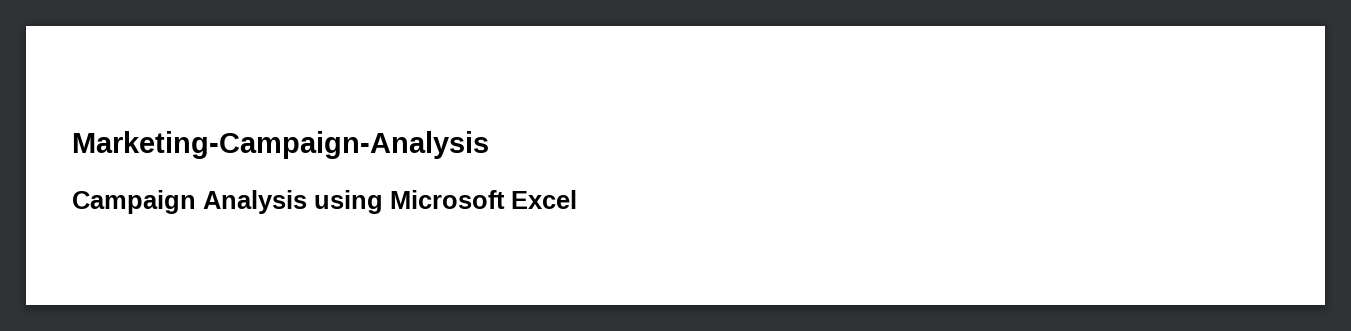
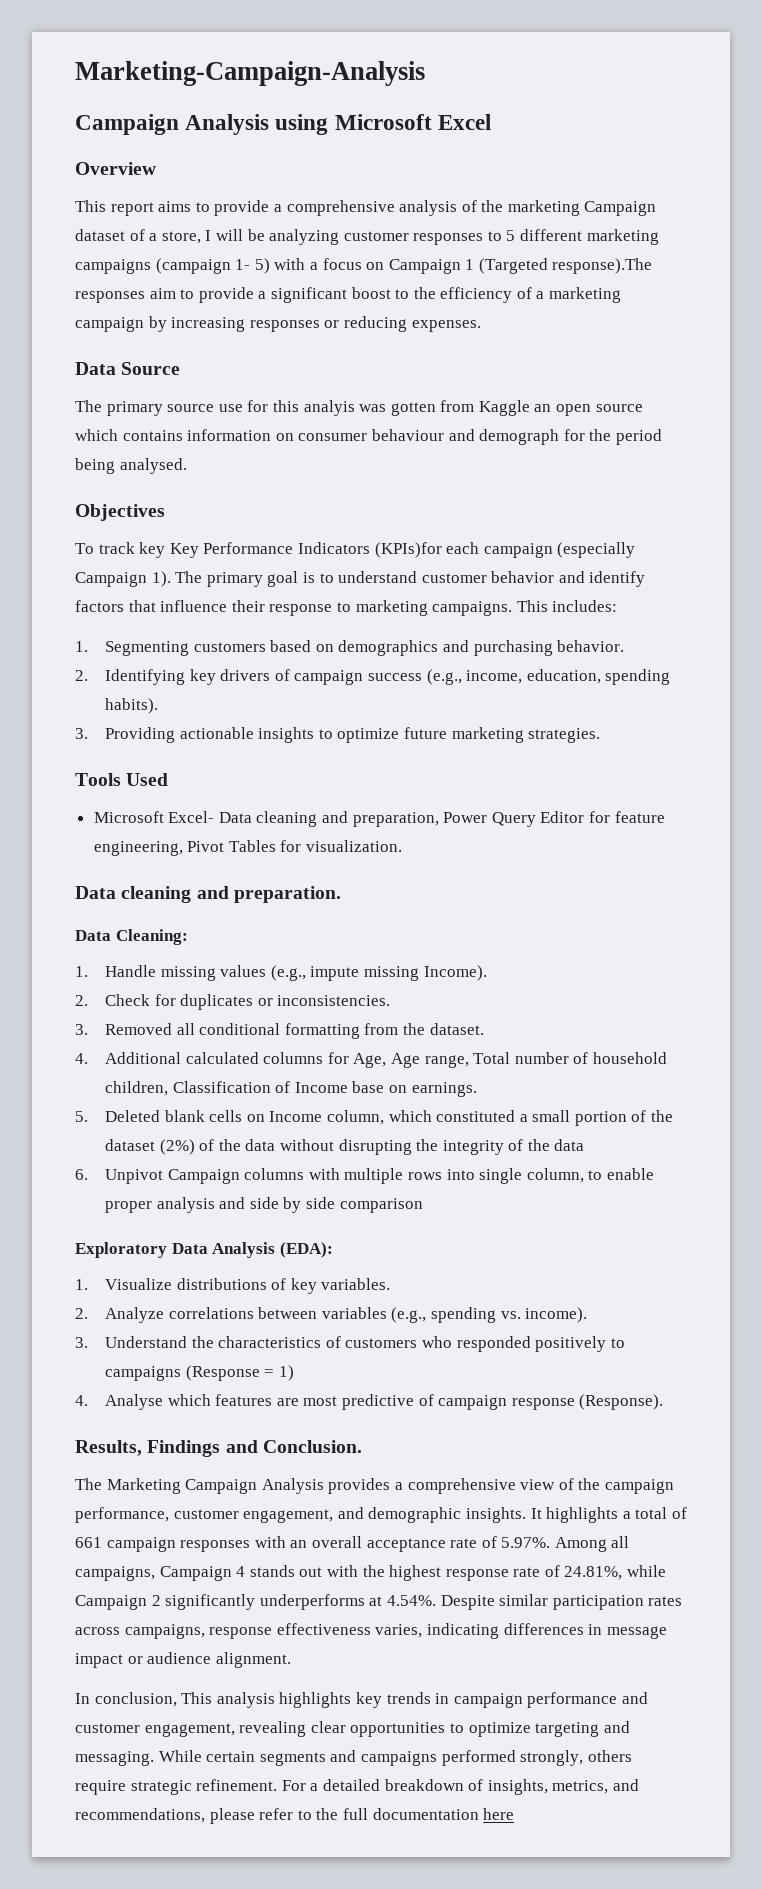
(577, 199) none -> [75,162,156,175] [75,200,657,216] [75,229,659,245] [75,258,653,274] [75,287,622,303] [75,316,481,332] [75,362,181,375] [75,400,643,416] [75,429,662,445] [75,458,187,474] [75,504,165,521] [75,542,636,558] [75,571,646,587] [75,600,618,616] [75,640,625,656] [75,669,671,685] [104,698,158,714] [75,727,601,743] [75,773,169,786] [93,811,665,827] [93,840,403,856] [75,886,341,903] [75,929,188,945] [75,965,487,981] [75,994,391,1010] [75,1023,484,1039] [75,1052,667,1068] [104,1081,477,1097] [75,1110,674,1126] [104,1139,585,1155] [75,1168,654,1184] [104,1197,423,1213] [75,1242,333,1258] [75,1278,391,1294] [75,1307,588,1323] [75,1336,625,1352] [104,1365,294,1381] [75,1394,664,1410] [75,1440,362,1457] [75,1478,674,1494] [75,1507,687,1523] [75,1536,630,1552] [75,1565,667,1581] [75,1594,683,1610] [75,1623,667,1639] [75,1652,291,1668] [75,1692,648,1708] [75,1721,630,1737] [75,1750,632,1766] [75,1779,639,1795] [75,1808,515,1824] // Overview // This report aims to provide a comprehensive analysis of the marketing Campaign dataset of a store, I will be analyzing customer responses to 5 different marketing campaigns (campaign 1- 5) with a focus on Campaign 1 (Targeted response).The responses aim to provide a significant boost to the efficiency of a marketing campaign by increasing responses or reducing expenses. // Data Source // The primary source use for this analyis was gotten from Kaggle an open source which contains information on consumer behaviour and demograph for the period being analysed. // Objectives // To track key Key Performance Indicators (KPIs)for each campaign (especially Campaign 1). The primary goal is to understand customer behavior and identify factors that influence their response to marketing campaigns. This includes: // 1. Segmenting customers based on demographics and purchasing behavior. // 2. Identifying key drivers of campaign success (e.g., income, education, spending habits). // 3. Providing actionable insights to optimize future marketing strategies. // Tools Used // Microsoft Excel- Data cleaning and preparation, Power Query Editor for feature engineering, Pivot Tables for visualization. // Data cleaning and preparation. // Data Cleaning: // 1. Handle missing values (e.g., impute missing Income). // 2. Check for duplicates or inconsistencies. // 3. Removed all conditional formatting from the dataset. // 4. Additional calculated columns for Age, Age range, Total number of household children, Classification of Income base on earnings. // 5. Deleted blank cells on Income column, which constituted a small portion of the dataset (2%) of the data without disrupting the integrity of the data // 6. Unpivot Campaign columns with multiple rows into single column, to enable proper analysis and side by side comparison // Exploratory Data Analysis (EDA): // 1. Visualize distributions of key variables. // 2. Analyze correlations between variables (e.g., spending vs. income). // 3. Understand the characteristics of customers who responded positively to campaigns (Response = 1) // 4. Analyse which features are most predictive of campaign response (Response). // Results, Findings and Conclusion. // The Marketing Campaign Analysis provides a comprehensive view of the campaign performance, customer engagement, and demographic insights. It highlights a total of 661 campaign responses with an overall acceptance rate of 5.97%. Among all campaigns, Campaign 4 stands out with the highest response rate of 24.81%, while Campaign 2 significantly underperforms at 4.54%. Despite similar participation rates across campaigns, response effectiveness varies, indicating differences in message impact or audience alignment. // In conclusion, This analysis highlights key trends in campaign performance and customer engagement, revealing clear opportunities to optimize targeting and messaging. While certain segments and campaigns performed strongly, others require strategic refinement. For a detailed breakdown of insights, metrics, and recommendations, please refer to the full documentation here

